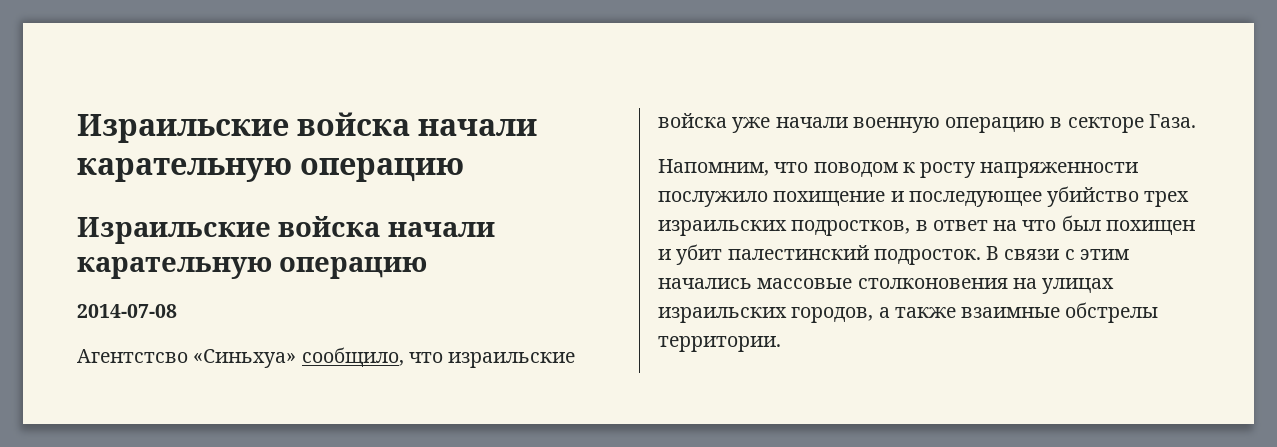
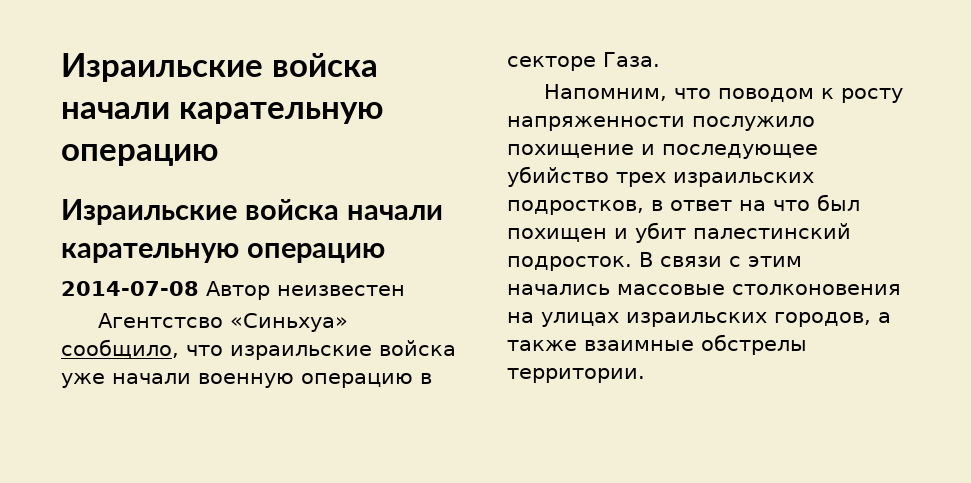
(177, 311) none -> [206,281,405,300] Автор неизвестен

